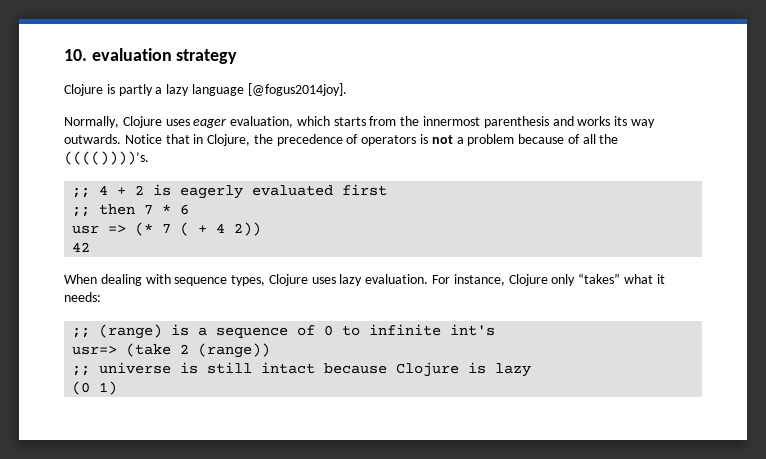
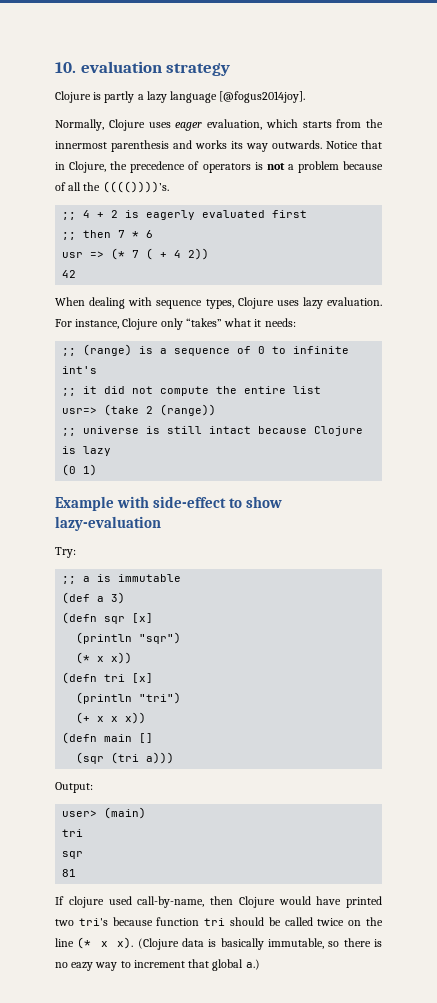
(496, 330) none -> [62,386,322,396] // ;; it did not compute the entire list
(118, 388) none -> [55,496,283,511] [55,516,161,531] [55,547,76,558] [62,574,182,584] [62,592,126,604] [62,612,154,624] [76,632,182,644] [76,652,133,664] [62,672,154,684] [76,692,182,704] [76,712,147,724] [62,732,154,744] [76,752,175,764] [55,782,93,793] [62,807,147,819] [62,829,84,837] [62,851,84,859] [62,869,77,877] [55,896,382,908] [55,917,384,926] [55,937,382,950] [55,959,260,971] // Example with side-effect to show lazy-evaluation // Try: // ;; a is immutable // (def a 3) // (defn sqr [x] // (println "sqr") // (* x x)) // (defn tri [x] // (println "tri") // (+ x x x)) // (defn main [] // (sqr (tri a))) // Output: // user> (main) // tri // sqr // 81 // If clojure used call-by-name, then Clojure would have printed two tri's because function tri should be called twice on the line (* x x). (Clojure data is basically immutable, so there is no eazy way to increment that global a.)

